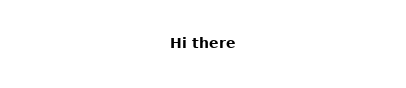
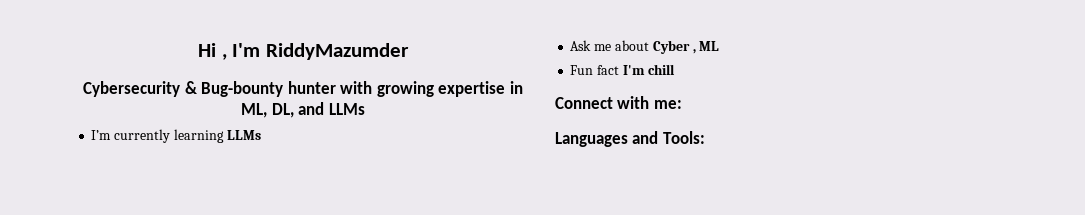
[192,37,236,48] there -> [221,43,409,60] [83,81,523,97] [241,102,365,118] [91,129,261,143] [570,40,720,54] [570,64,675,75] [555,96,682,109] [555,131,705,147] , I'm RiddyMazumder // Cybersecurity & Bug-bounty hunter with growing expertise in ML, DL, and LLMs // I’m currently learning LLMs // Ask me about Cyber , ML // Fun fact I'm chill // Connect with me: // Languages and Tools:

